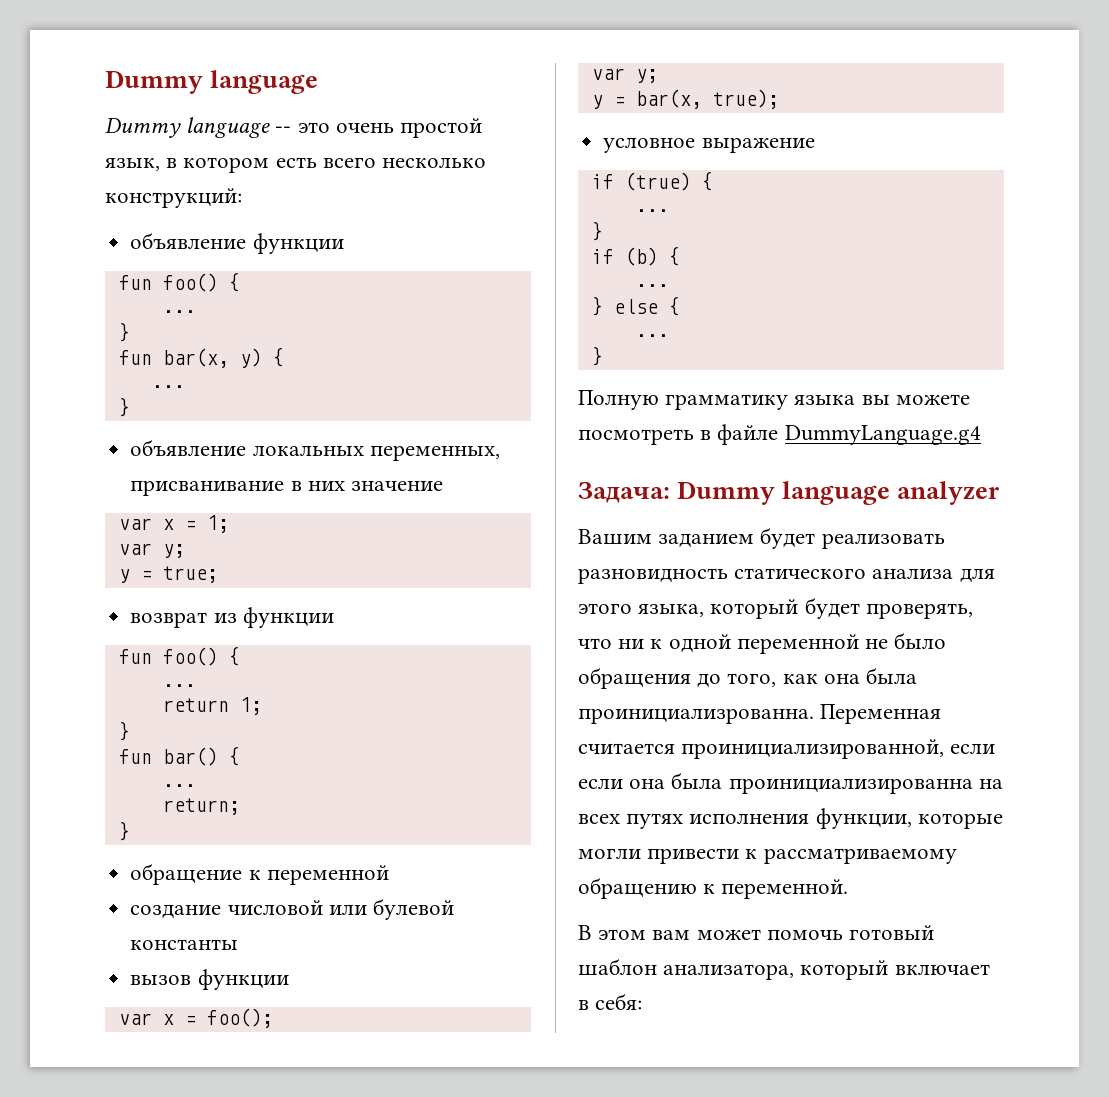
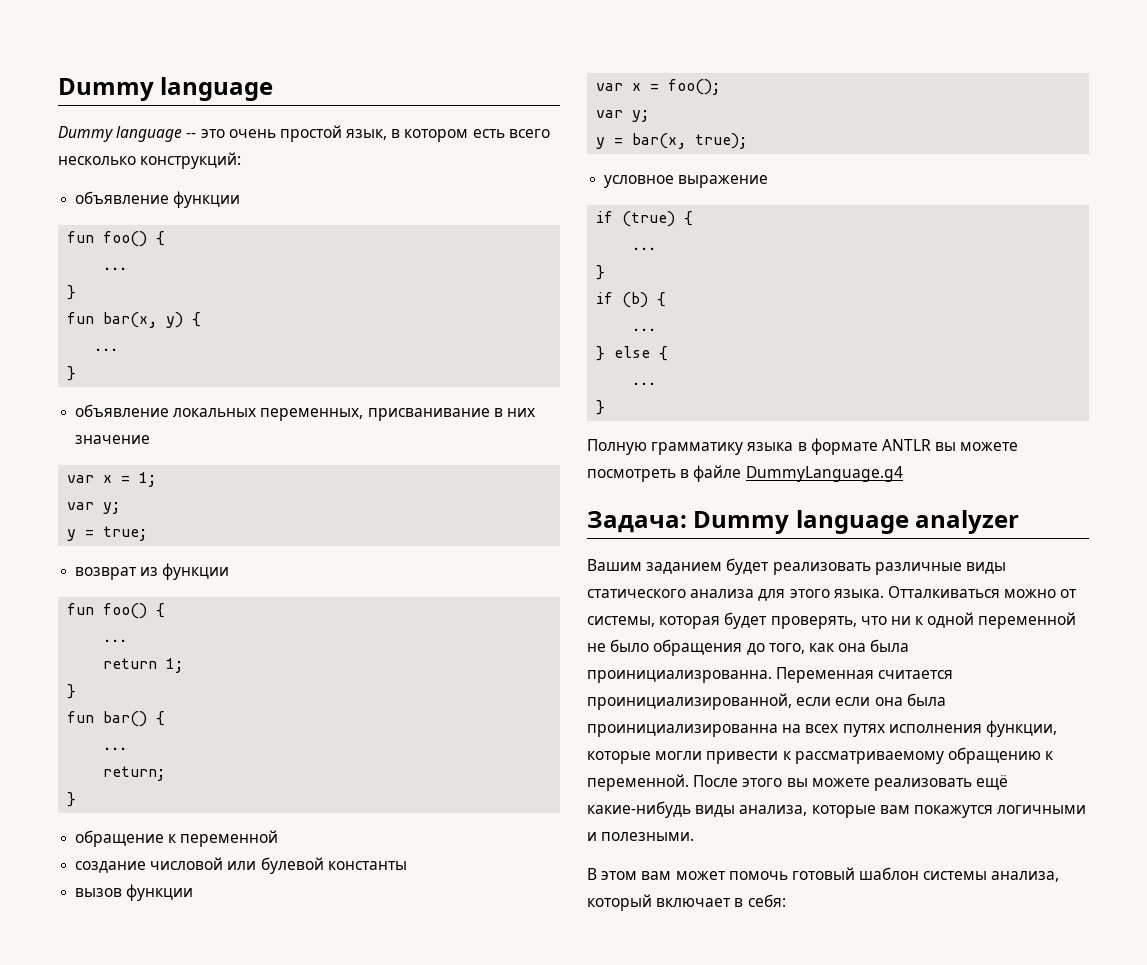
(856, 400) none -> [797,438,931,455] в формате ANTLR
[578,568,728,584] разновидность -> [874,562,1006,575] различные виды
[638,599,799,619] языка, который -> [833,586,1078,598] [587,616,721,629] языка. Отталкиваться можно от системы, которая
(849, 889) none -> [693,775,1009,791] [587,801,1087,818] [587,832,695,841] После этого вы можете реализовать ещё какие-нибудь виды анализа, которые вам покажутся логичными и полезными.
[663,964,795,980] анализатора, -> [923,871,1060,882] системы анализа,

